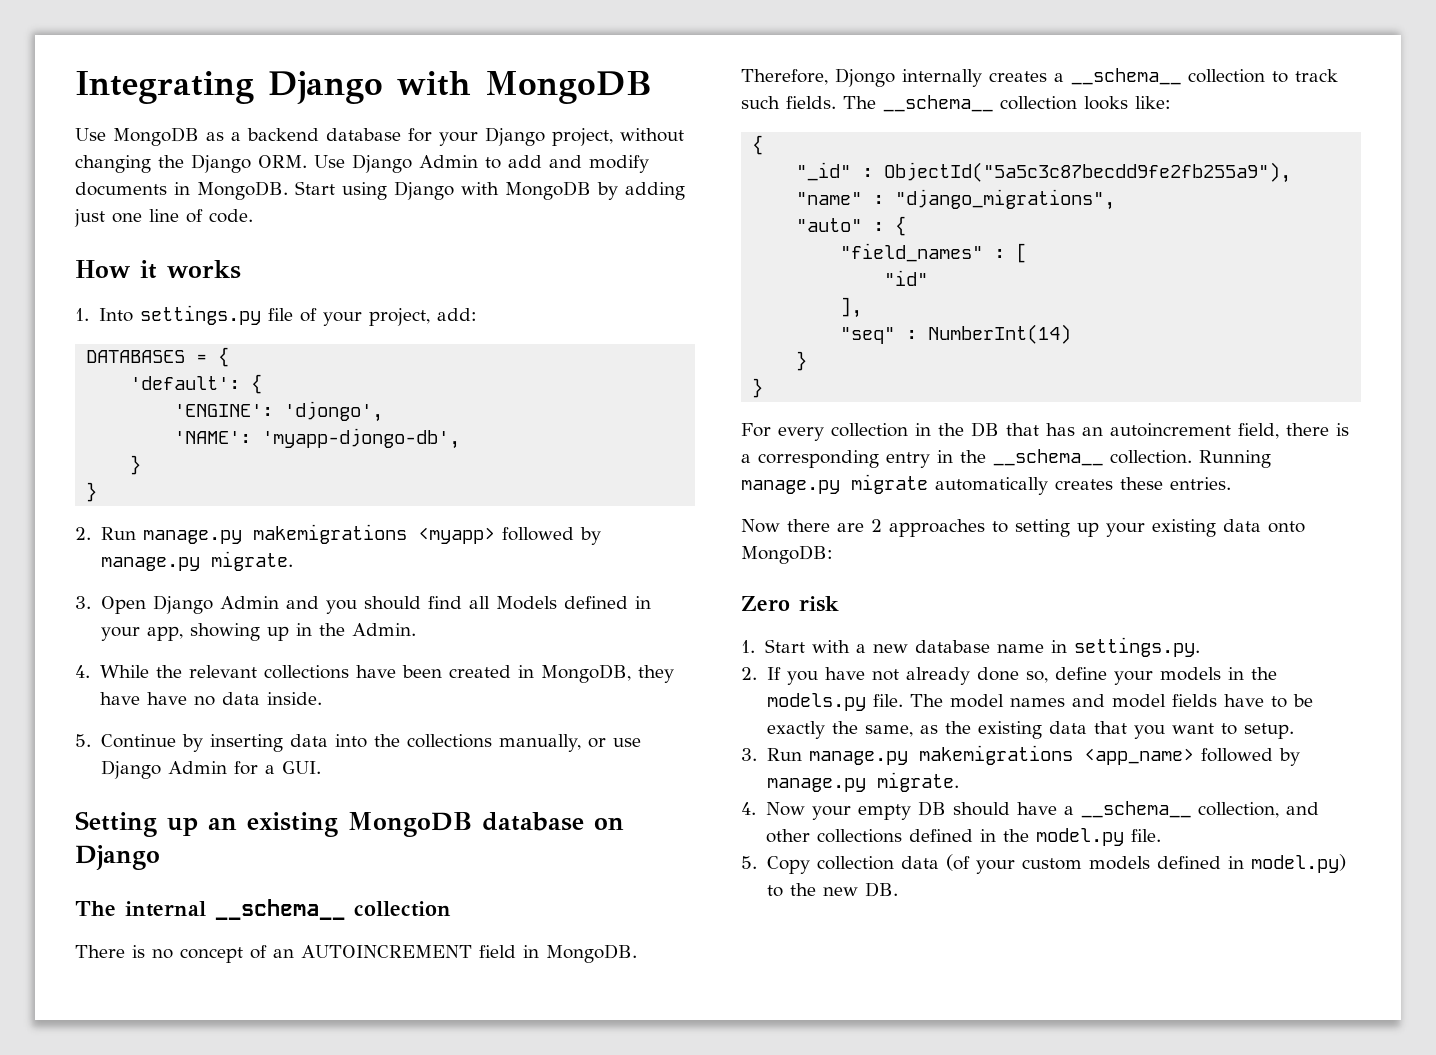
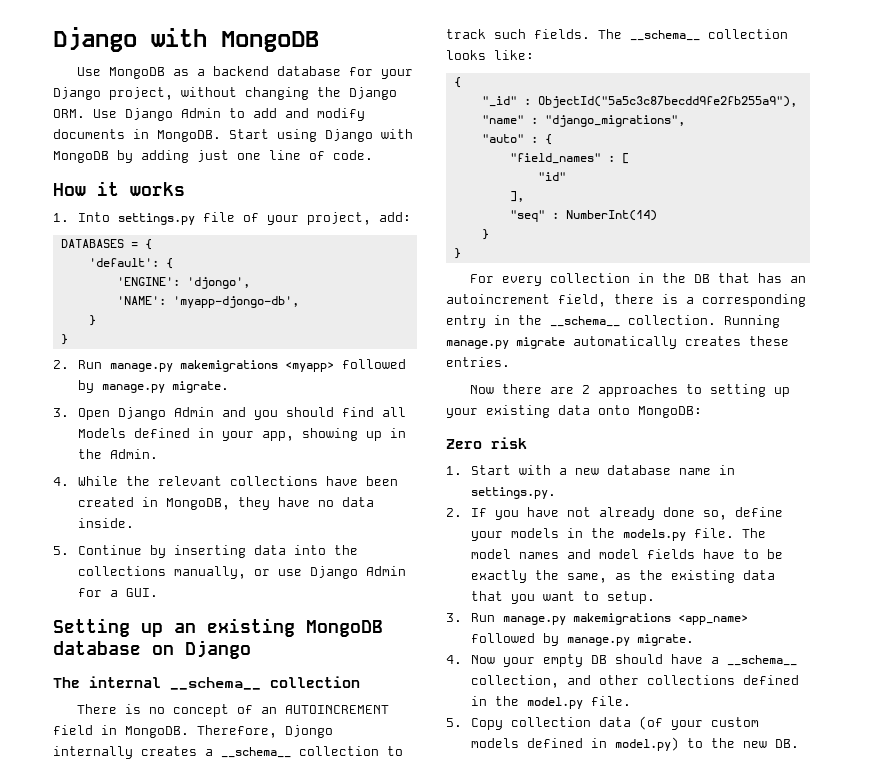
[75,71,254,104] Integrating -> (53, 39) none
[146,692,187,705] have -> (311, 502) none

